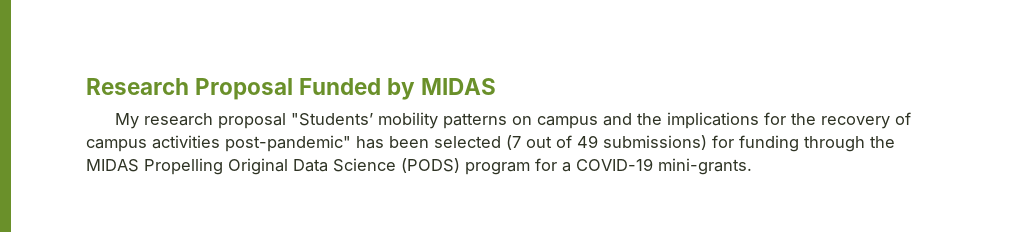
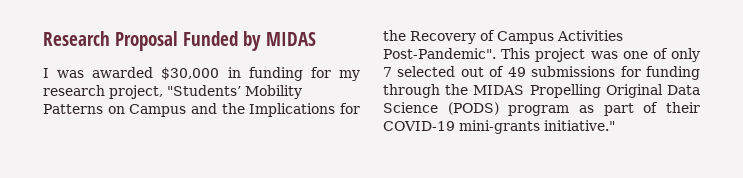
[114,112,598,129] My research proposal "Students’ mobility patterns on campus -> [43,67,360,81] [43,85,302,99] [43,104,187,117] I was awarded $30,000 in funding for my research project, "Students’ Mobility Patterns on Campus
[666,112,759,129] implications -> [249,103,336,117] Implications
[820,112,911,129] [86,135,521,152] recovery of campus activities post-pandemic" has been selected (7 -> [410,30,623,44] [383,48,700,62] [383,66,456,77] Recovery of Campus Activities Post-Pandemic". This project was one of only 7 selected
[603,135,707,150] submissions) -> [531,66,616,77] submissions
[535,158,752,175] for a COVID-19 mini-grants. -> [579,102,700,116] [383,120,615,134] as part of their COVID-19 mini-grants initiative."

